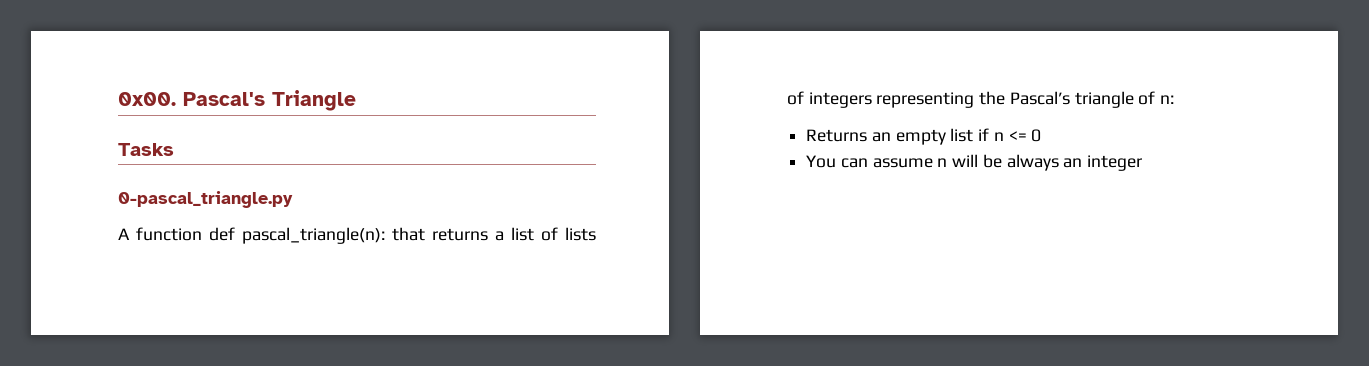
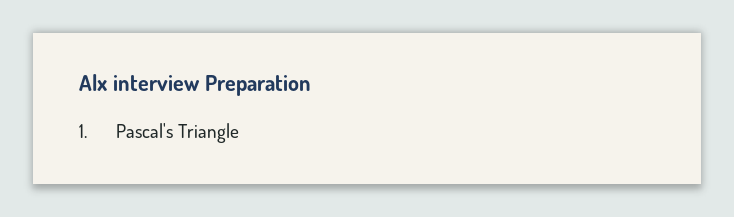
[118,90,356,111] [118,143,174,156] [118,191,293,208] [118,227,596,244] [787,91,1175,108] [806,128,1042,145] [806,154,1143,171] 0x00. Pascal's Triangle // Tasks // 0-pascal_triangle.py // A function def pascal_triangle(n): that returns a list of lists of integers representing the Pascal’s triangle of n: // Returns an empty list if n <= 0 // You can assume n will be always an integer -> [79,74,311,96] [79,123,239,143] Alx interview Preparation // 1. Pascal's Triangle

